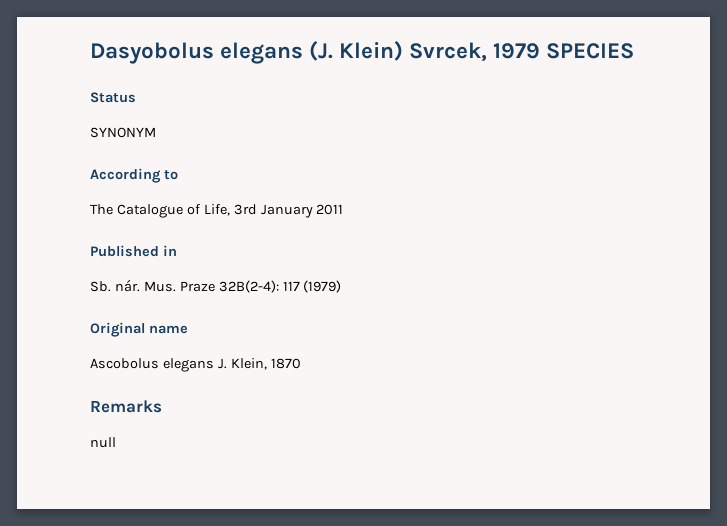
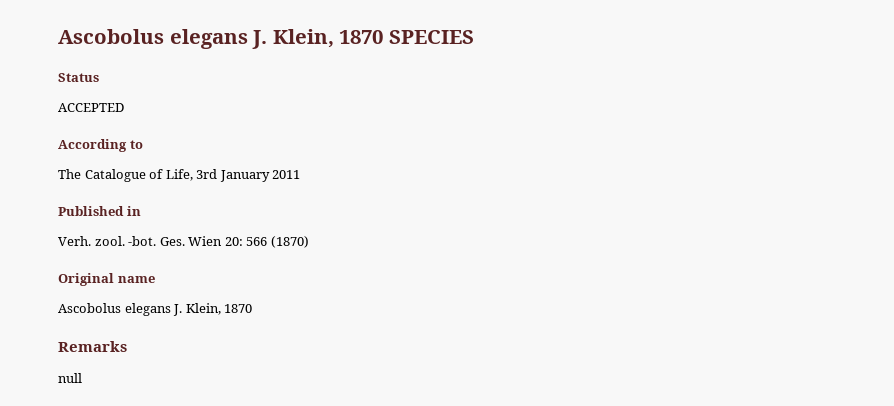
[90,41,541,64] Dasyobolus elegans (J. Klein) Svrcek, 1979 -> [58,29,384,49] Ascobolus elegans J. Klein, 1870
[90,127,156,138] SYNONYM -> [58,103,124,112] ACCEPTED
[90,279,342,293] Sb. nár. Mus. Praze 32B(2-4): 117 (1979) -> [58,236,309,248] Verh. zool. -bot. Ges. Wien 20: 566 (1870)

